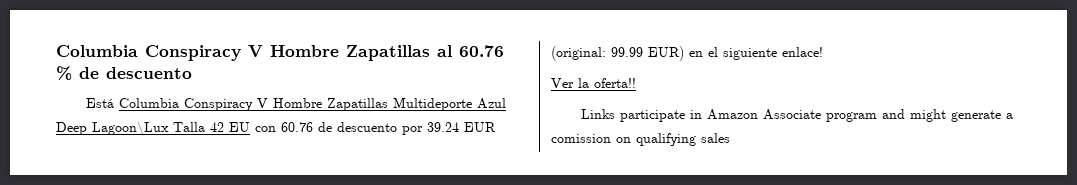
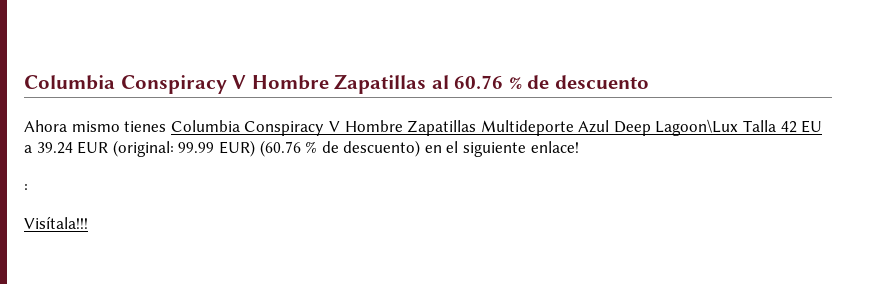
[86,98,115,108] Está -> [24,120,167,132] Ahora mismo tienes
[255,122,423,135] con 60.76 de descuento por -> [24,145,32,153] a
(684, 53) none -> [259,140,421,157] (60.76 % de descuento)
[551,78,636,88] [581,109,1014,122] [551,133,730,146] Ver la oferta!! // Links participate in Amazon Associate program and might generate a comission on qualifying sales -> [24,184,28,191] [24,216,88,229] : // Visítala!!!

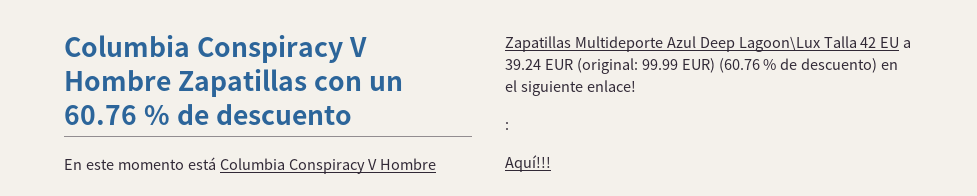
[24,74,449,94] Columbia Conspiracy V Hombre Zapatillas al -> [64,35,368,63] [64,69,404,97] Columbia Conspiracy V Hombre Zapatillas con un
[24,120,167,132] Ahora mismo tienes -> [64,157,216,170] En este momento está
[24,216,88,229] Visítala!!! -> [505,155,551,172] Aquí!!!

